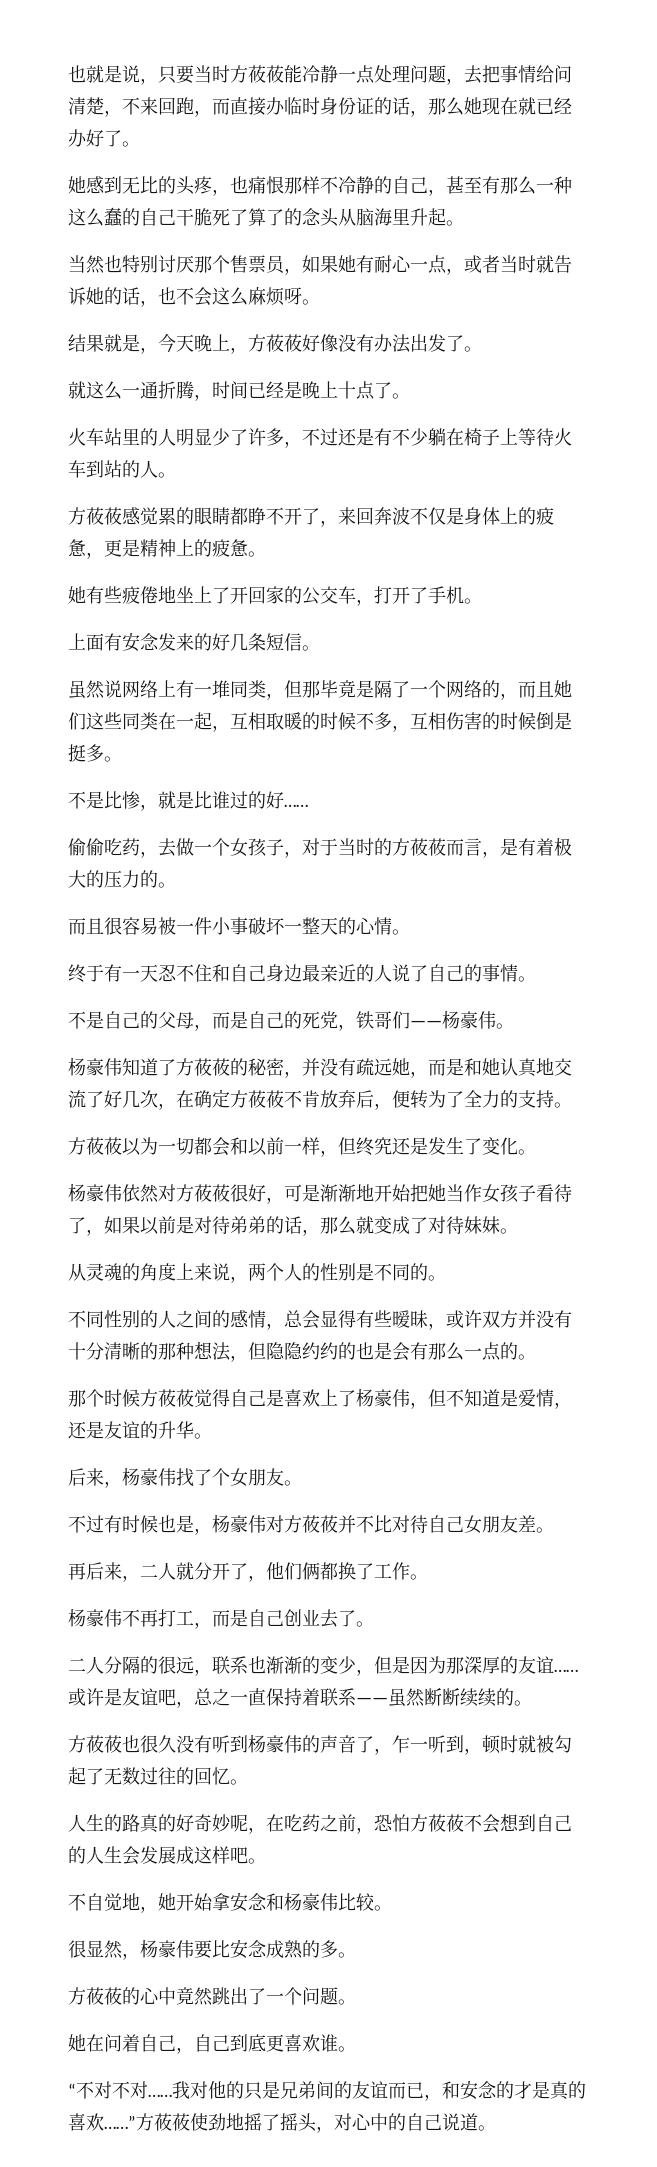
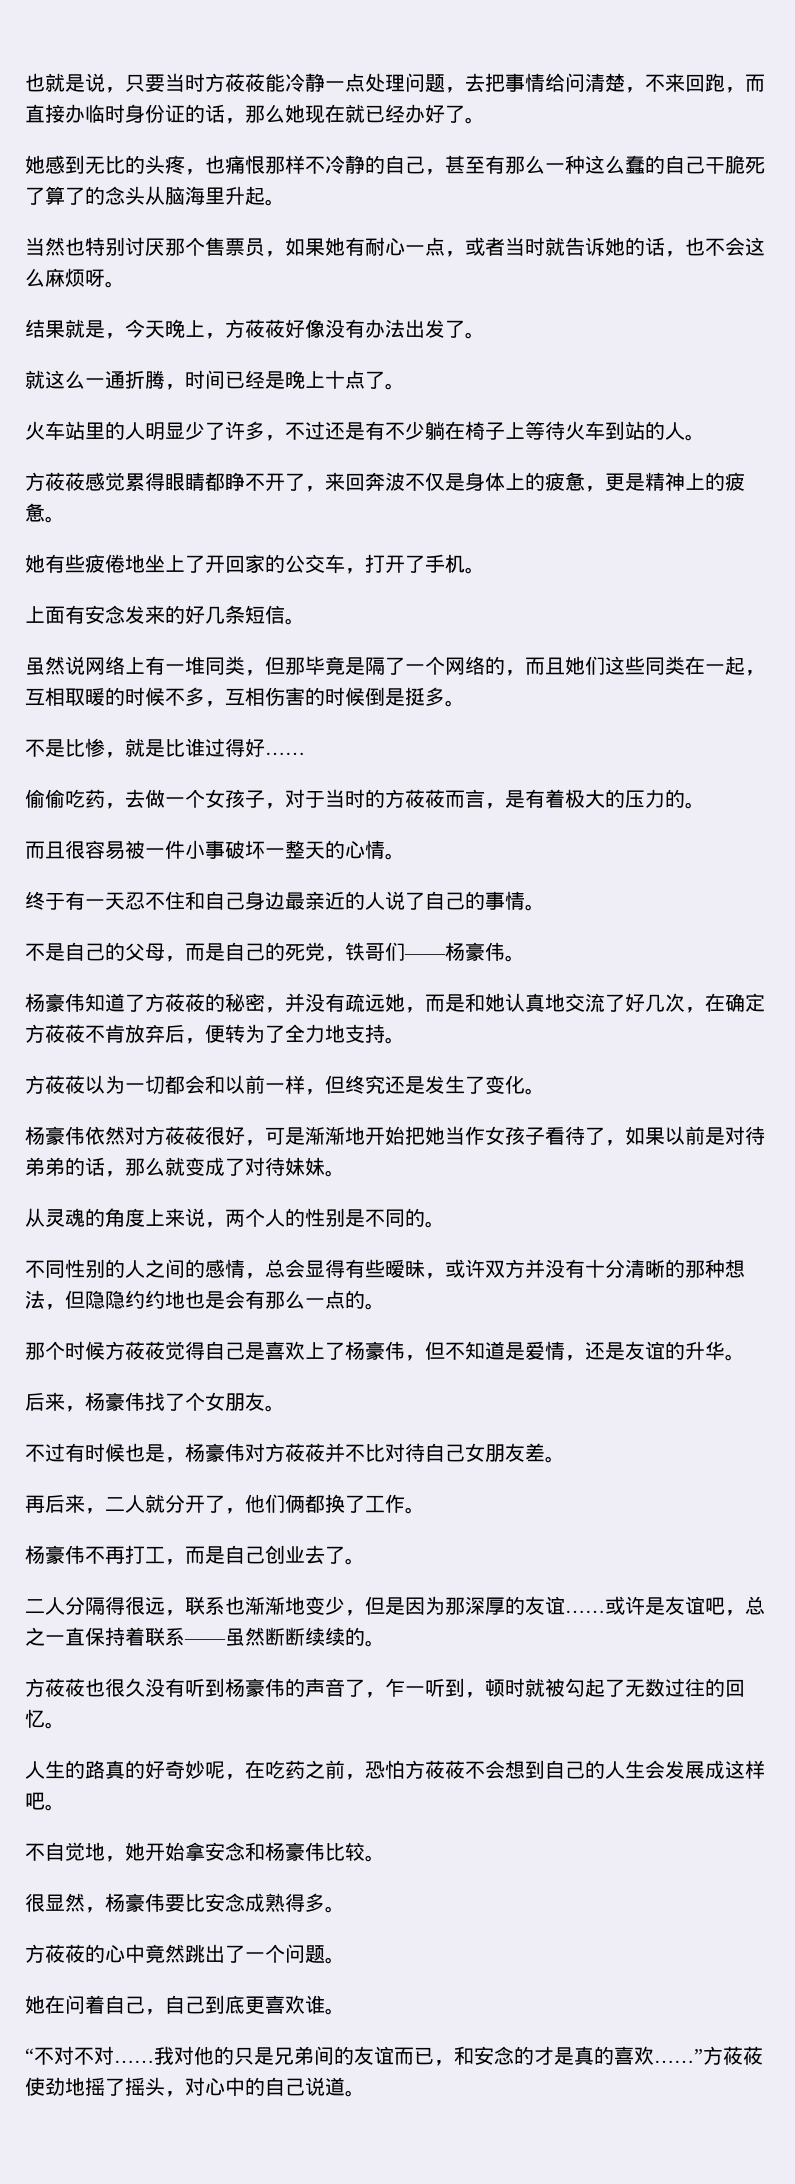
[176,507,194,525] 的 -> [145,472,165,491] 得
[248,791,266,809] 的 -> [225,738,245,757] 得
[500,1090,518,1108] 的 -> [325,1024,345,1043] 地
[338,1342,356,1360] 的 -> [165,1290,185,1309] 地
[140,1656,158,1674] 的 -> [105,1596,125,1615] 得
[302,1656,320,1674] 的 -> [285,1596,305,1615] 地
[302,1940,320,1958] 的 -> [285,1893,305,1912] 得

